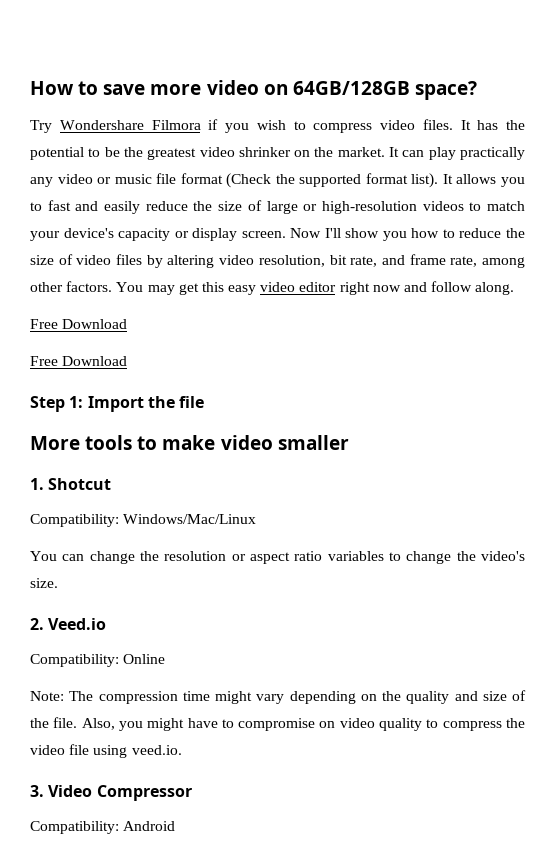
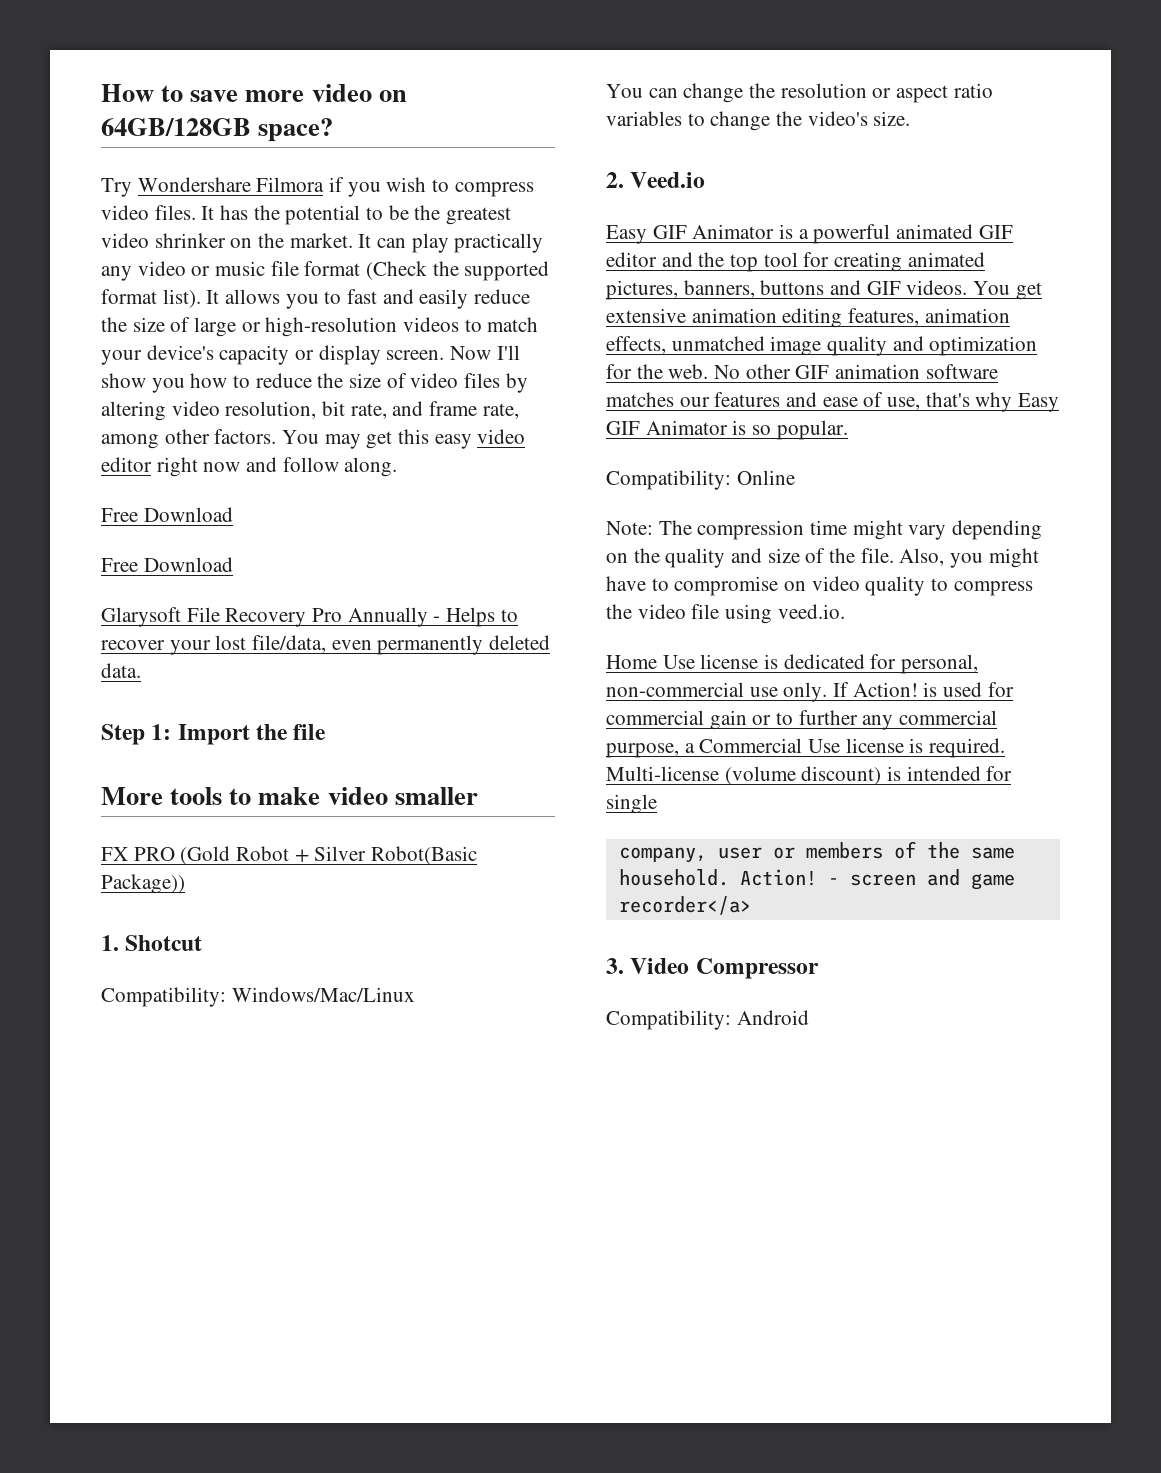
(128, 361) none -> [101,607,518,627] [101,635,551,655] [101,663,141,678] // Glarysoft File Recovery Pro Annually - Helps to recover your lost file/data, even permanently deleted data.
(349, 442) none -> [101,846,478,865] [101,874,185,894] // FX PRO (Gold Robot + Silver Robot(Basic Package))
(107, 624) none -> [606,224,1013,244] [606,252,985,272] [606,280,1042,300] [606,308,1010,328] [606,336,1038,356] [606,364,998,379] [606,392,1060,412] [606,420,848,440] // Easy GIF Animator is a powerful animated GIF editor and the top tool for creating animated pictures, banners, buttons and GIF videos. You get extensive animation editing features, animation effects, unmatched image quality and optimization for the web. No other GIF animation software matches our features and ease of use, that's why Easy GIF Animator is so popular.
(182, 750) none -> [606,654,979,674] [606,682,1014,702] [606,710,998,730] [606,738,1006,758] [606,766,1013,785] [606,794,657,814] [618,841,1015,863] [618,869,1015,890] [618,896,751,915] // Home Use license is dedicated for personal, non-commercial use only. If Action! is used for commercial gain or to further any commercial purpose, a Commercial Use license is required. Multi-license (volume discount) is intended for single // company, user or members of the same household. Action! - screen and game recorder</a>

